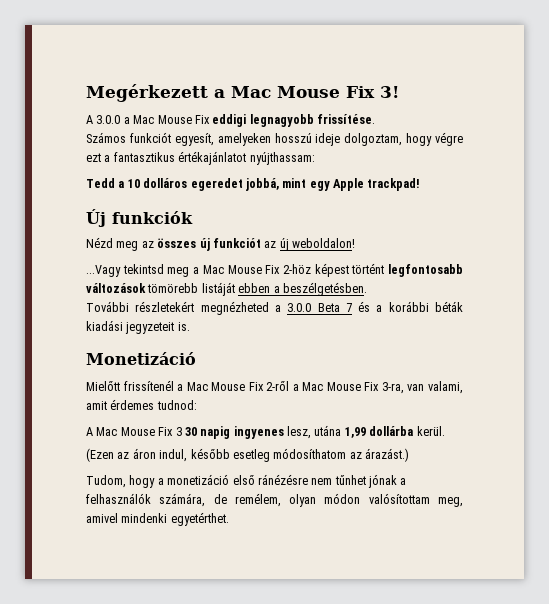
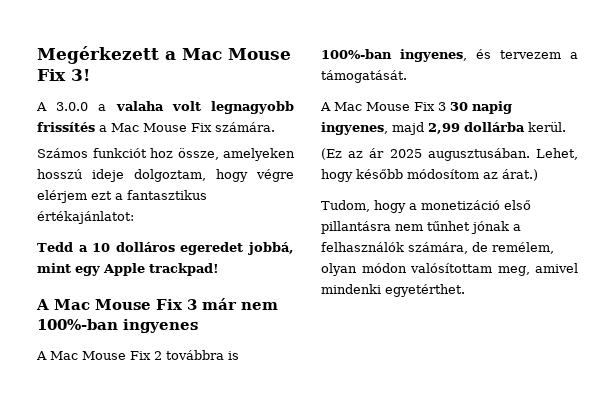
[133,114,375,127] Mac Mouse Fix eddigi legnagyobb frissítése. -> [115,101,294,114] [37,122,275,132] valaha volt legnagyobb frissítés a Mac Mouse Fix számára.
[174,133,214,146] egyesít, -> [150,148,219,160] hoz össze,
(463, 139) none -> [37,190,87,203] elérjem
[178,151,315,165] értékajánlatot nyújthassam: -> [37,211,134,224] értékajánlatot:
[86,209,193,227] [86,237,355,251] [86,263,463,277] [86,282,367,296] [86,301,464,315] [86,320,190,334] [86,352,196,365] [86,380,464,394] [86,399,197,410] Új funkciók // Nézd meg az összes új funkciót az új weboldalon! // ...Vagy tekintsd meg a Mac Mouse Fix 2-höz képest történt legfontosabb változások tömörebb listáját ebben a beszélgetésben. // További részletekért megnézheted a 3.0.0 Beta 7 és a korábbi béták kiadási jegyzeteit is. // Monetizáció // Mielőtt frissítenél a Mac Mouse Fix 2-ről a Mac Mouse Fix 3-ra, van valami, amit érdemes tudnod: -> [36,298,278,310] [37,319,198,333] [36,350,239,360] [321,49,578,62] [321,70,407,83] A Mac Mouse Fix 3 már nem 100%-ban ingyenes // A Mac Mouse Fix 2 továbbra is 100%-ban ingyenes, és tervezem a támogatását.
[233,425,445,439] [86,448,409,462] ingyenes lesz, utána 1,99 dollárba kerül. // (Ezen az áron indul, később esetleg módosíthatom az árazást.) -> [321,122,566,135] [321,148,578,161] [321,169,538,182] ingyenes, majd 2,99 dollárba kerül. // (Ez az ár 2025 augusztusában. Lehet, hogy később módosítom az árat.)
[257,474,308,485] ránézésre -> [321,221,391,234] pillantásra

